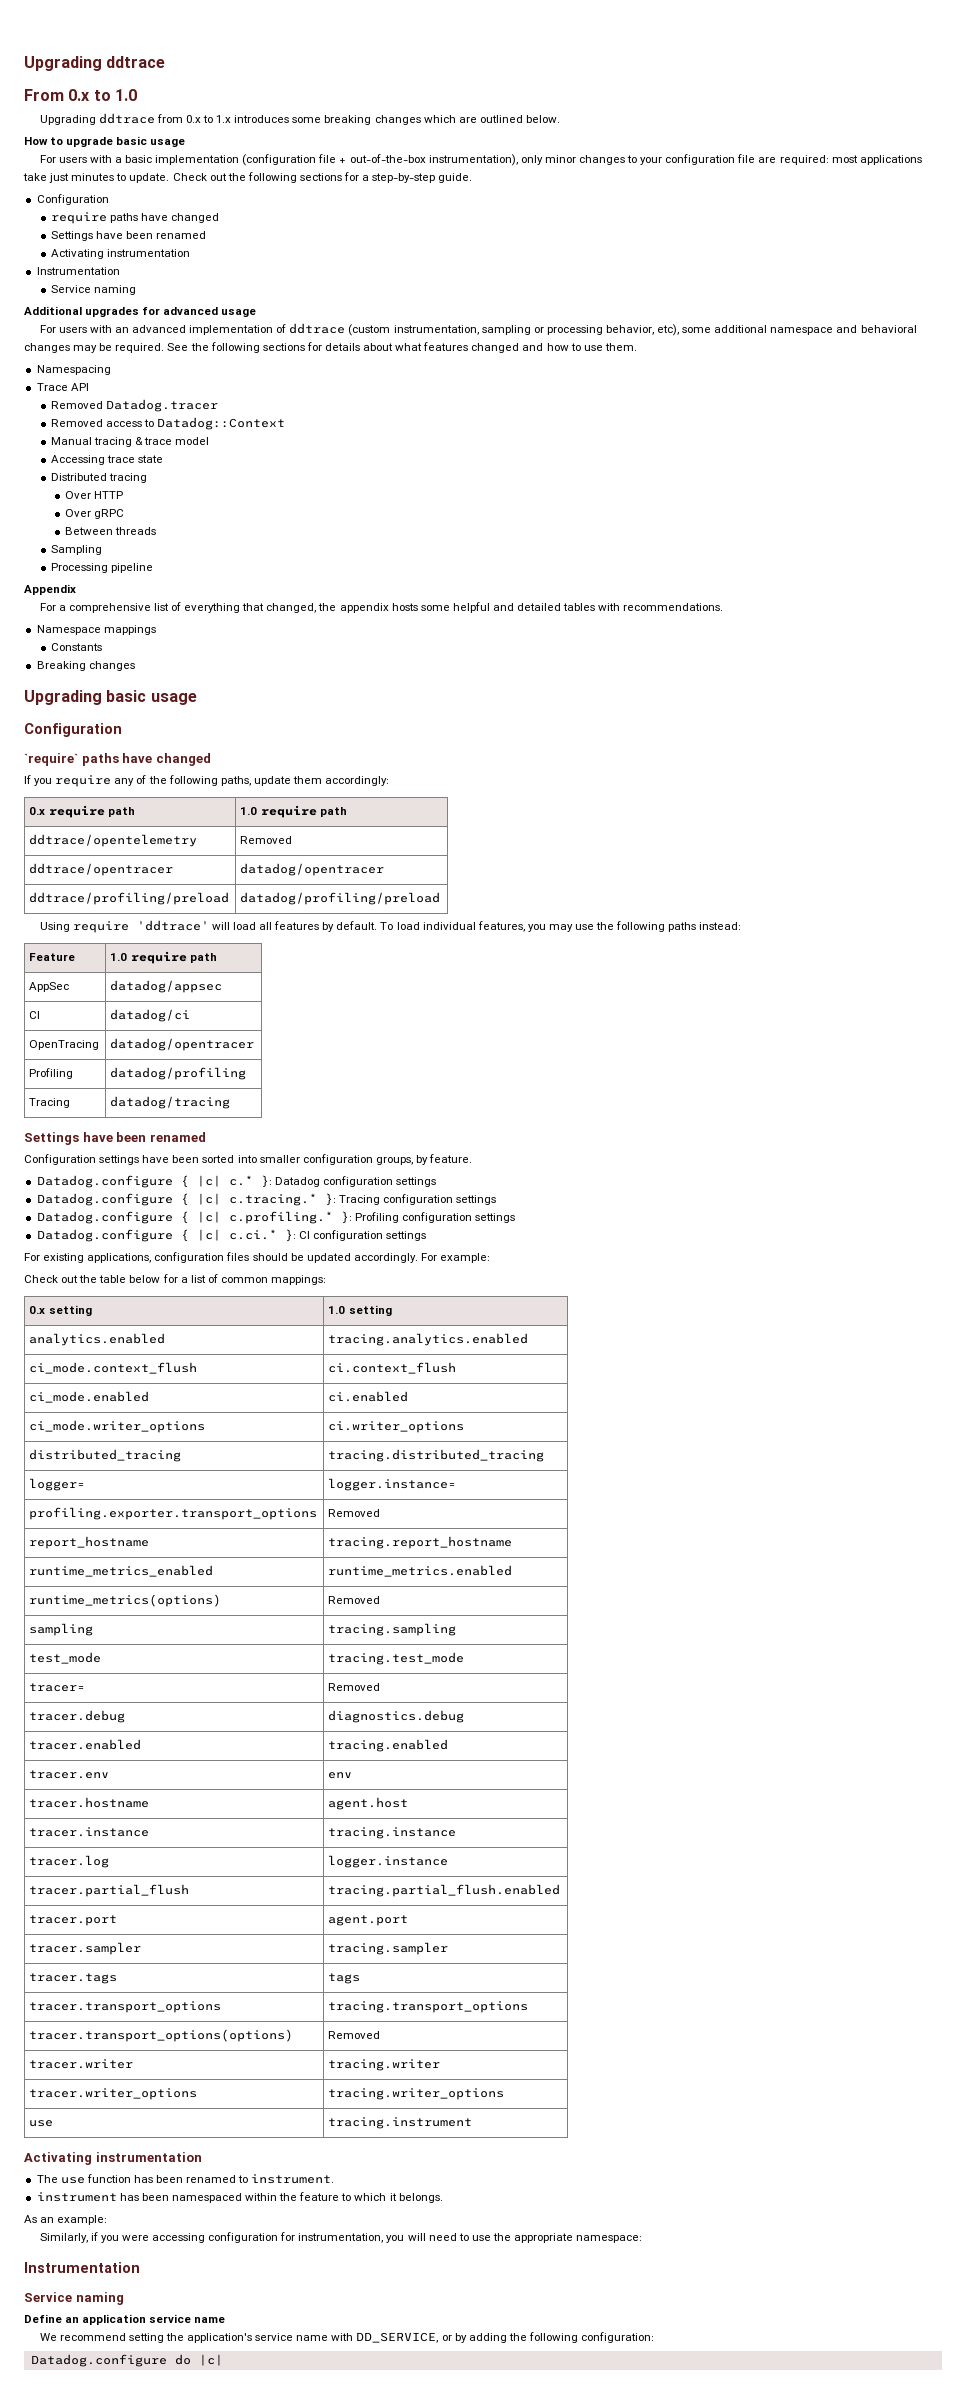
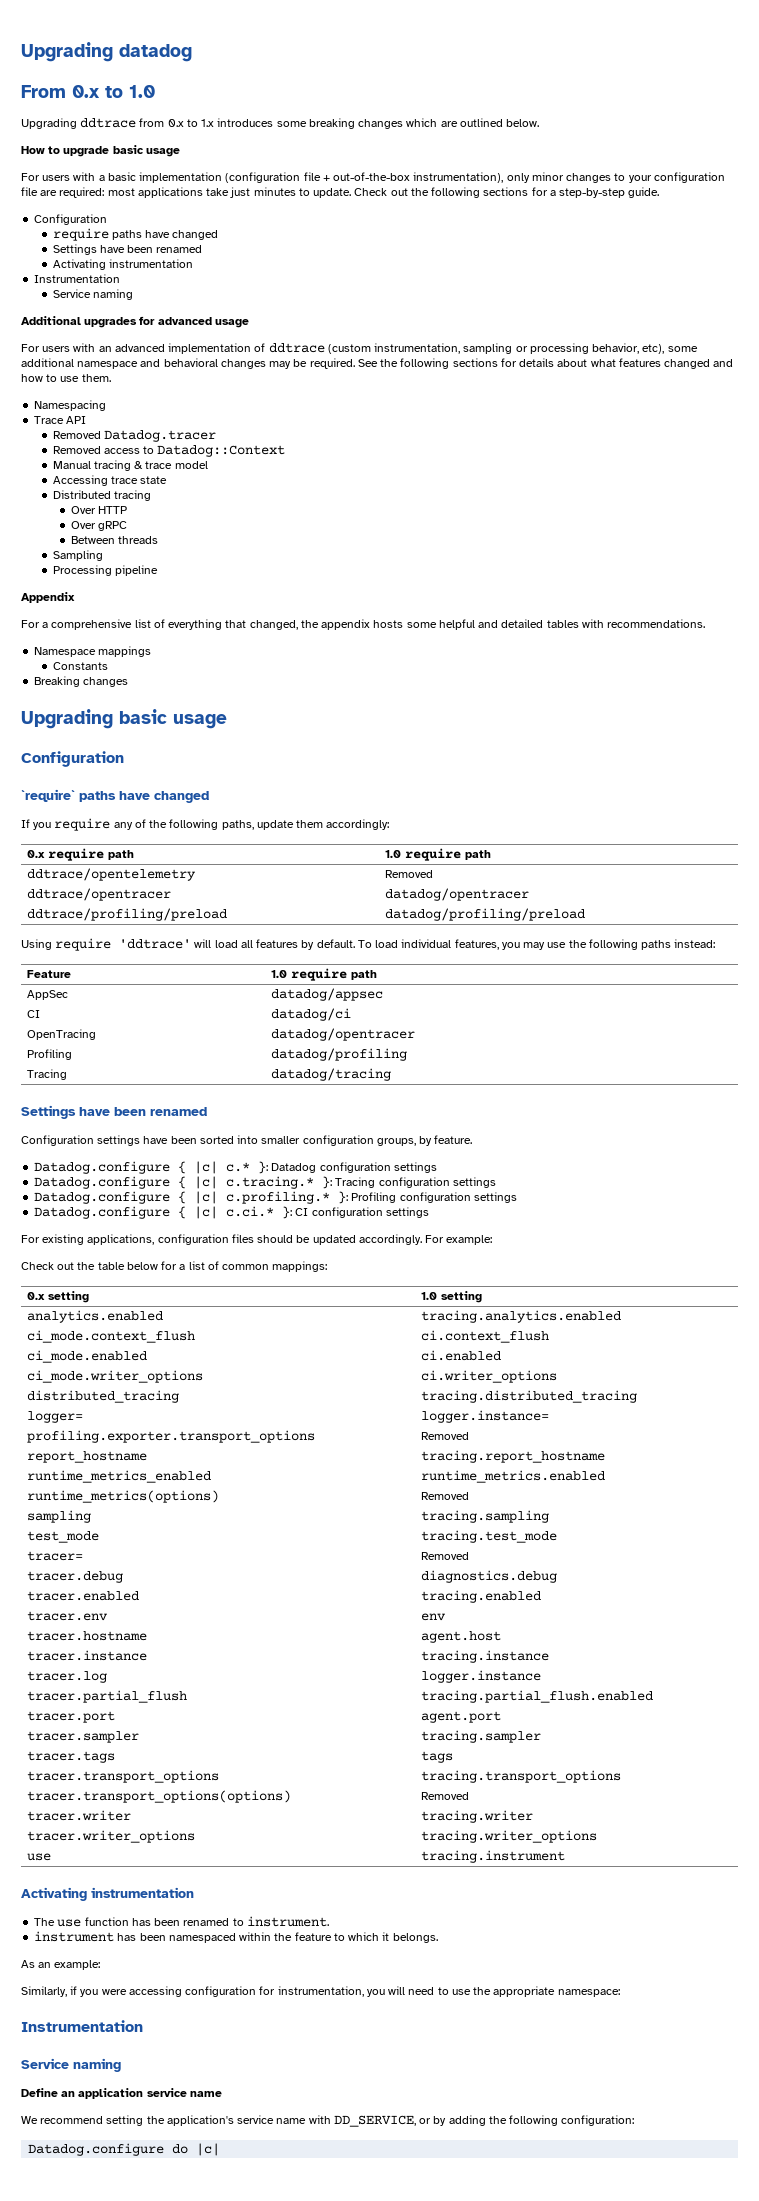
[24,56,166,71] Upgrading ddtrace -> [21,42,192,62] Upgrading datadog

